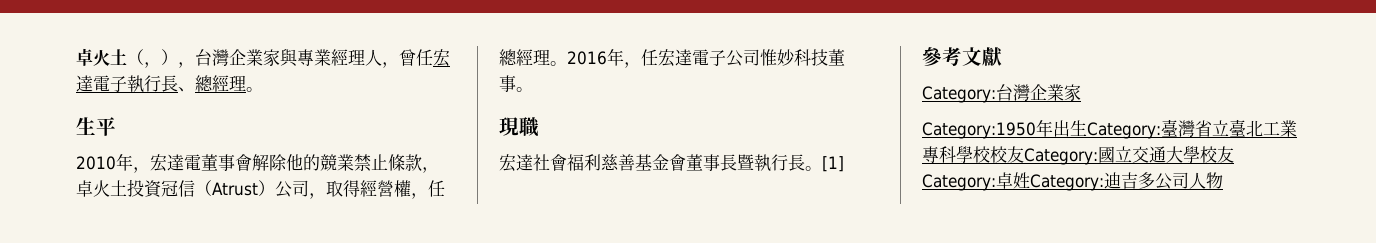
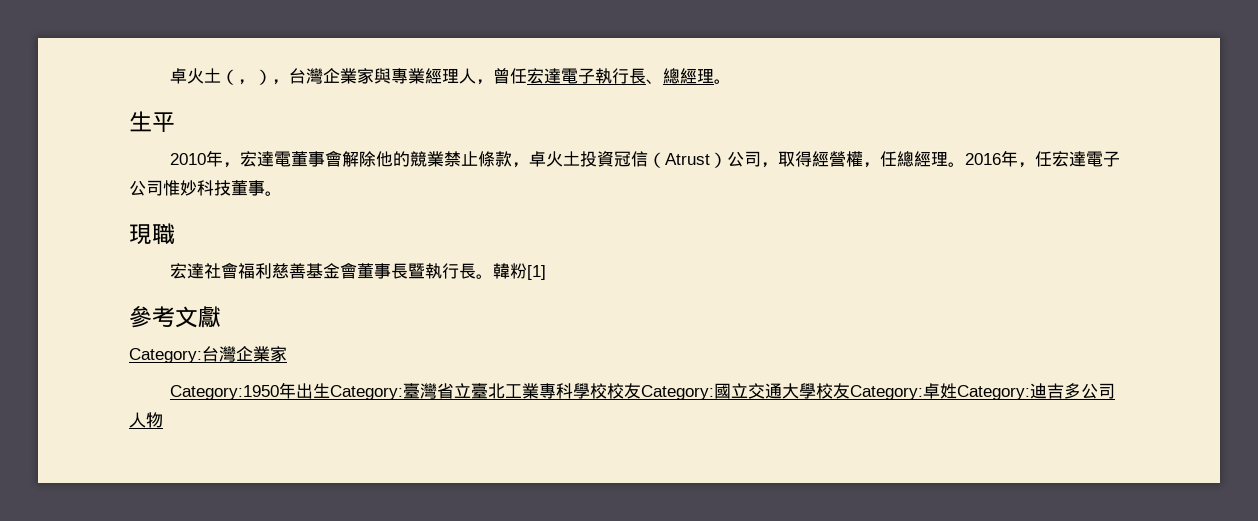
(822, 168) none -> [493,263,528,279] 韓粉

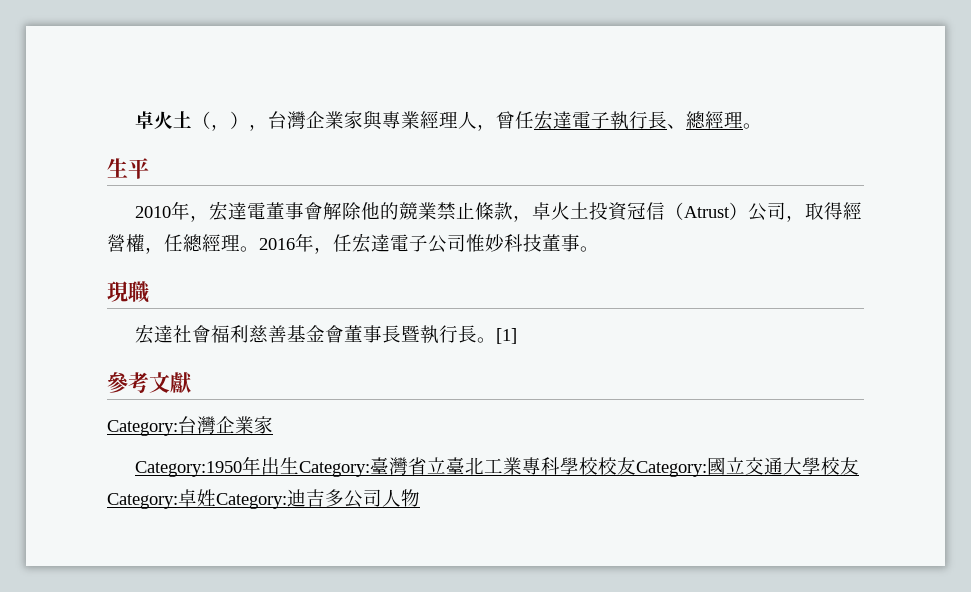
[493,263,528,279] 韓粉 -> (497, 340) none

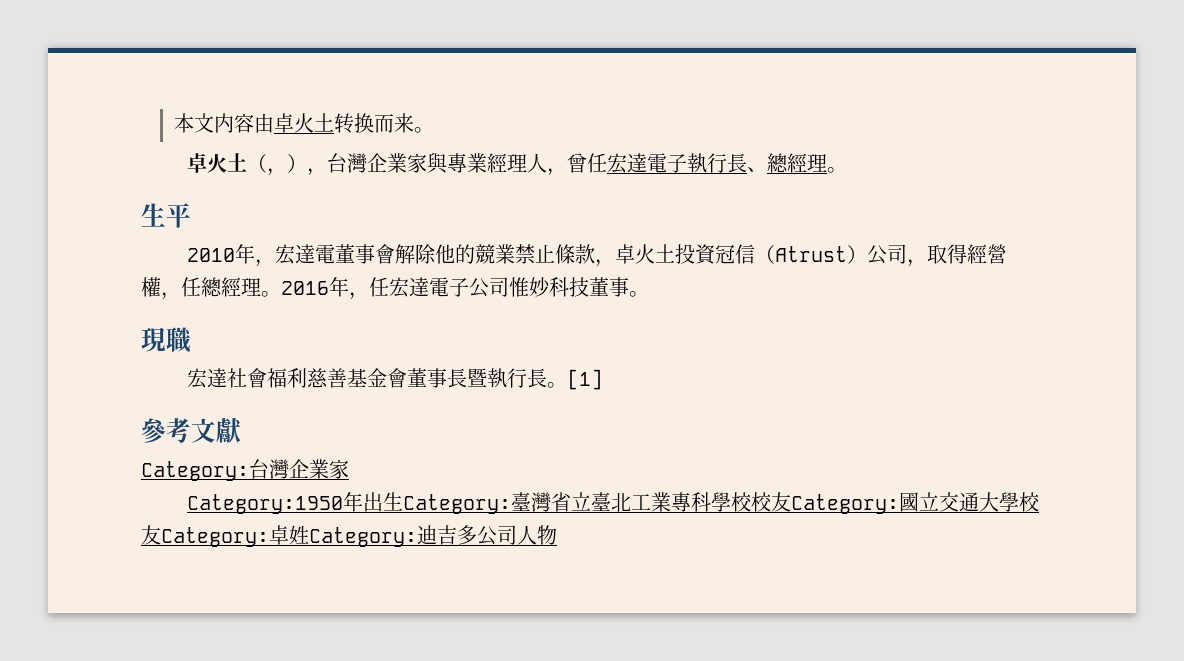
(135, 120) none -> [174,113,435,134] 本文内容由卓火土转换而来。 //

